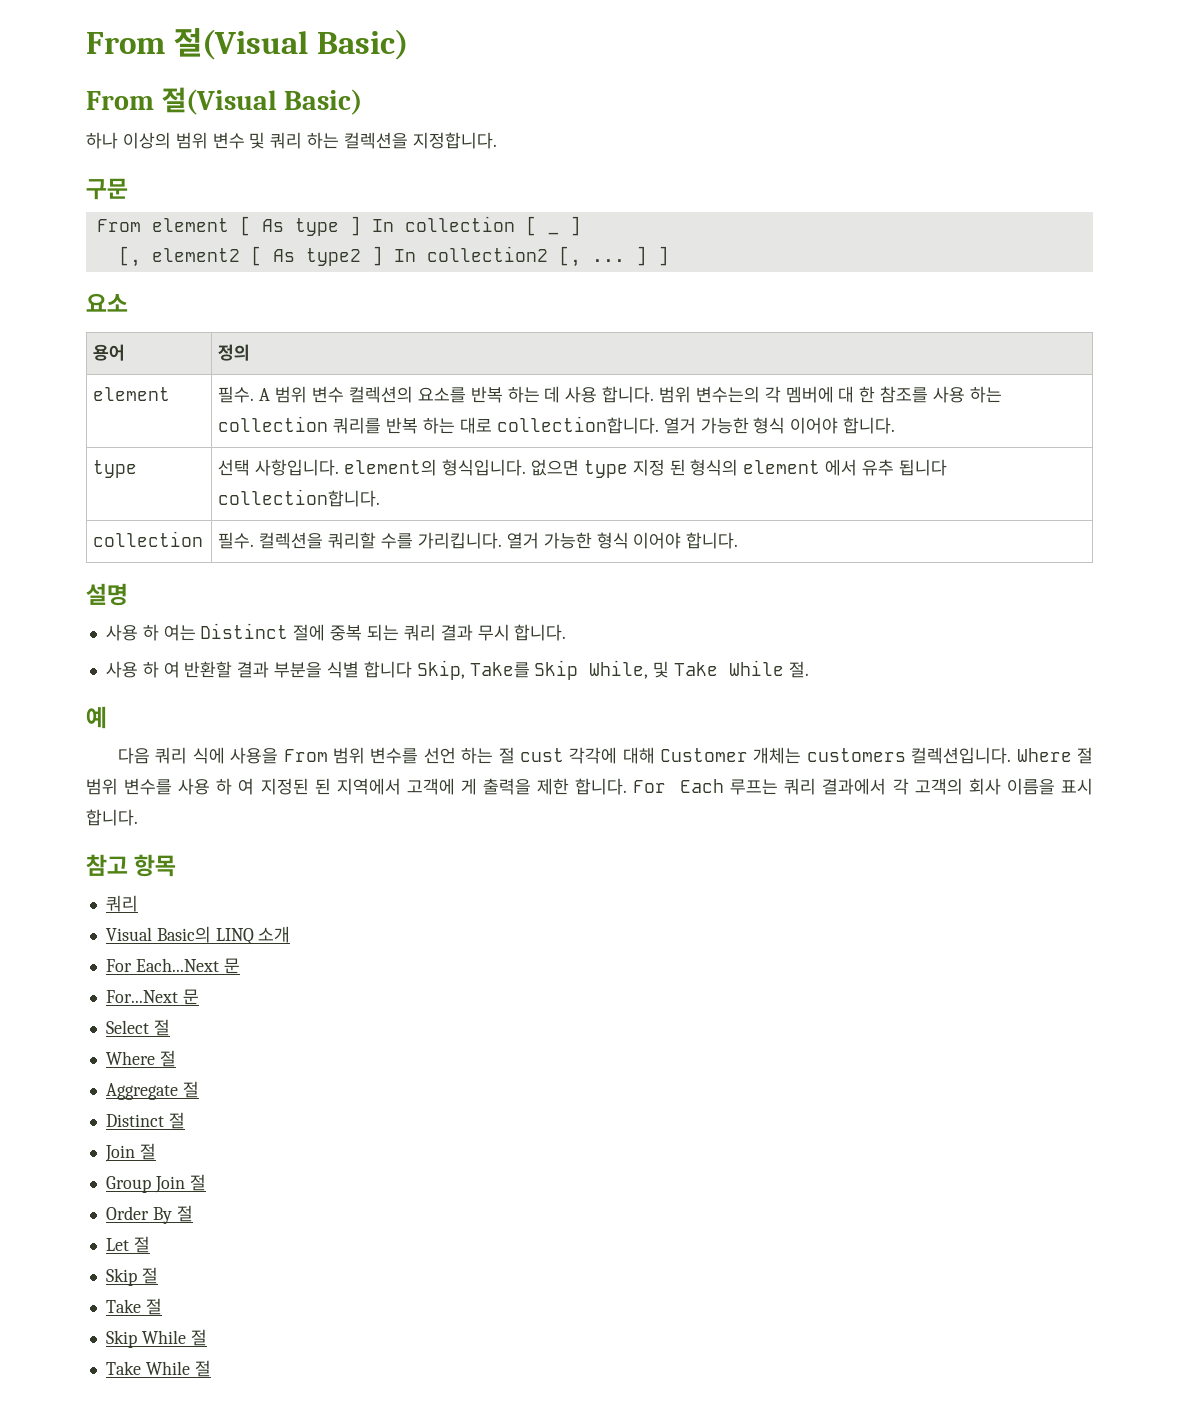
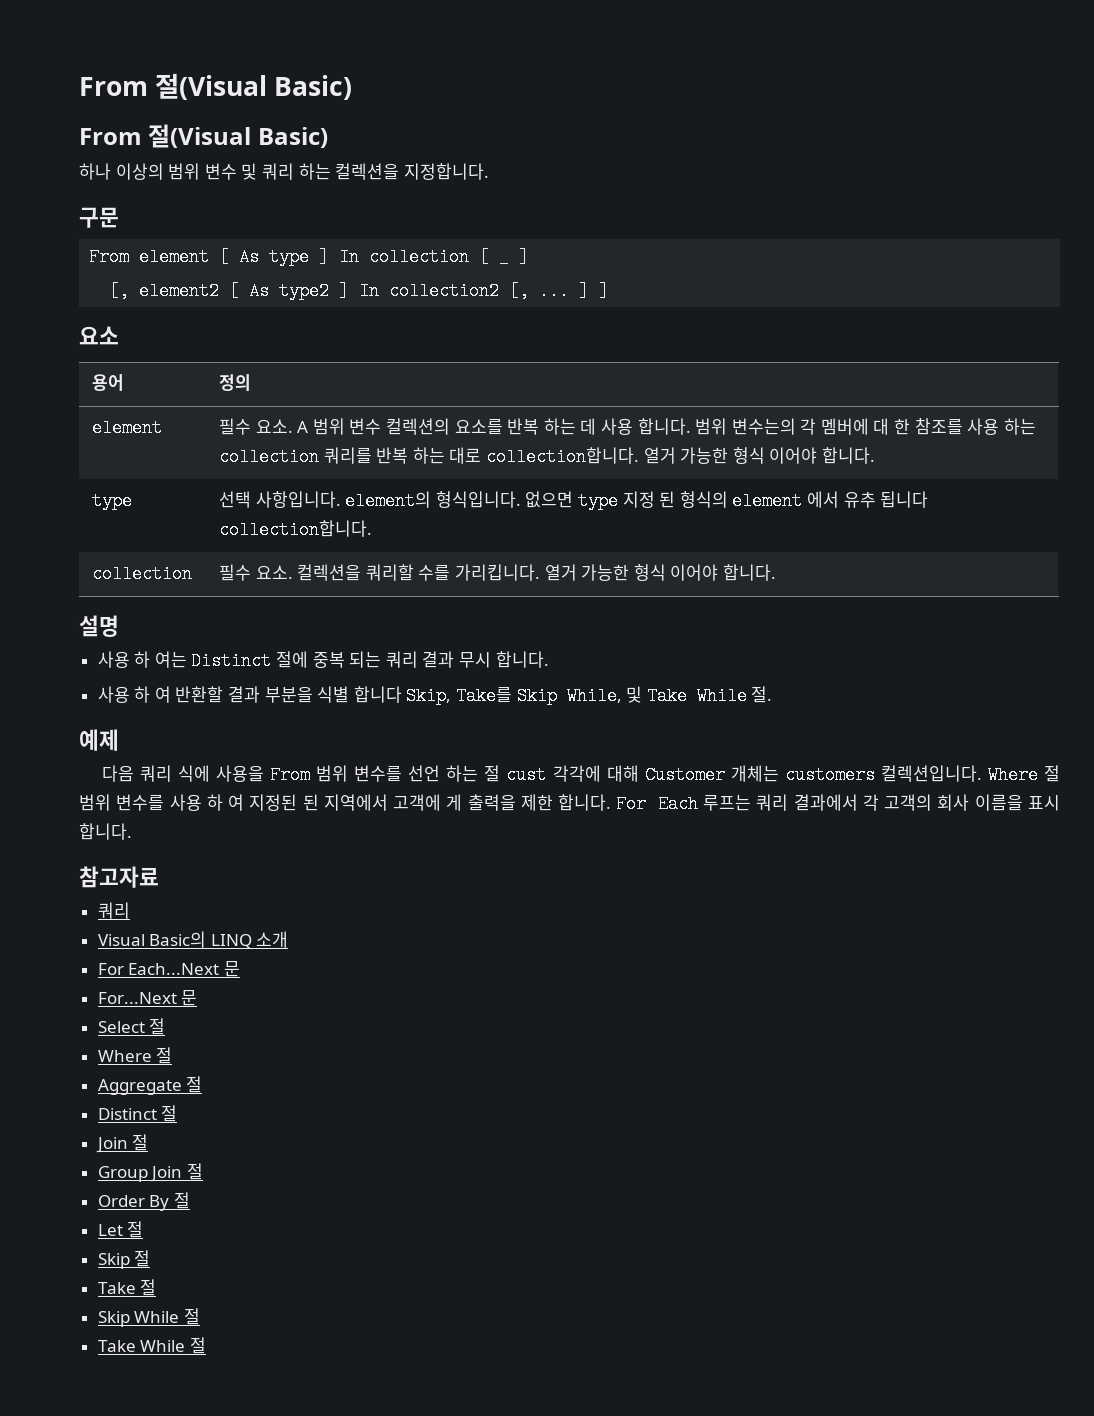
[218,386,255,403] 필수. -> [219,418,293,435] 필수 요소.
[218,532,255,549] 필수. -> [219,564,293,581] 필수 요소.
[86,706,107,729] 예 -> [79,729,119,751] 예제
[86,854,177,877] 참고 항목 -> [79,866,159,888] 참고자료

